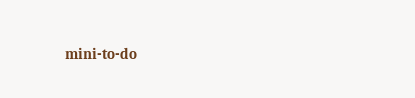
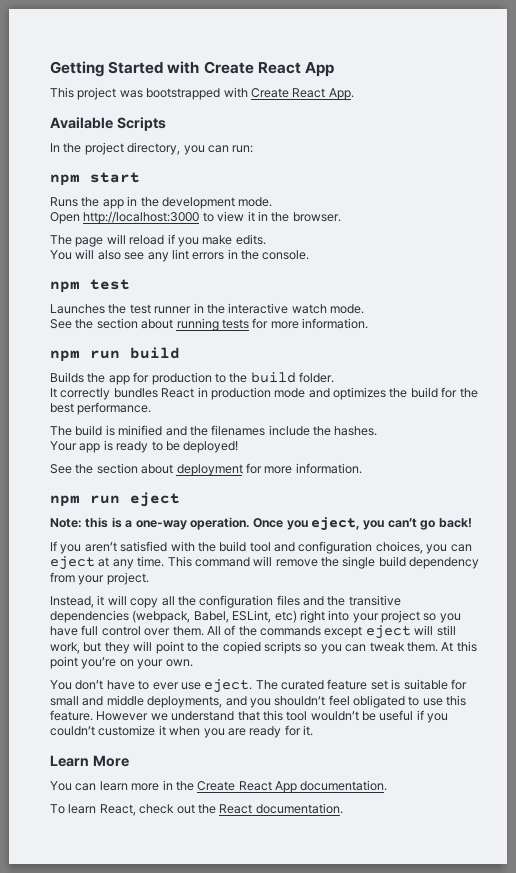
[65,47,137,59] mini-to-do -> [50,61,334,77] [50,87,354,100] [50,117,166,131] [50,142,254,155] [50,172,140,186] [50,196,273,209] [50,211,341,224] [50,234,266,247] [50,249,310,262] [50,279,130,293] [50,303,364,314] [50,318,368,331] [50,347,180,362] [50,372,334,385] [50,387,478,400] [50,402,152,415] [50,425,378,436] [50,440,239,453] [50,463,362,476] [50,492,180,507] [50,517,472,531] [50,541,472,554] [50,556,480,570] [50,572,149,585] [50,595,401,608] [50,610,461,623] [50,625,456,639] [50,641,477,654] [50,656,193,669] [50,679,467,693] [50,695,467,708] [50,710,449,723] [50,725,313,738] [50,755,129,767] [50,780,388,793] [50,803,343,816] Getting Started with Create React App // This project was bootstrapped with Create React App. // Available Scripts // In the project directory, you can run: // npm start // Runs the app in the development mode. // Open http://localhost:3000 to view it in the browser. // The page will reload if you make edits. // You will also see any lint errors in the console. // npm test // Launches the test runner in the interactive watch mode. // See the section about running tests for more information. // npm run build // Builds the app for production to the build folder. // It correctly bundles React in production mode and optimizes the build for the best performance. // The build is minified and the filenames include the hashes. // Your app is ready to be deployed! // See the section about deployment for more information. // npm run eject // Note: this is a one-way operation. Once you eject, you can’t go back! // If you aren’t satisfied with the build tool and configuration choices, you can eject at any time. This command will remove the single build dependency from your project. // Instead, it will copy all the configuration files and the transitive dependencies (webpack, Babel, ESLint, etc) right into your project so you have full control over them. All of the commands except eject will still work, but they will point to the copied scripts so you can tweak them. At this point you’re on your own. // You don’t have to ever use eject. The curated feature set is suitable for small and middle deployments, and you shouldn’t feel obligated to use this feature. However we understand that this tool wouldn’t be useful if you couldn’t customize it when you are ready for it. // Learn More // You can learn more in the Create React App documentation. // To learn React, check out the React documentation.

